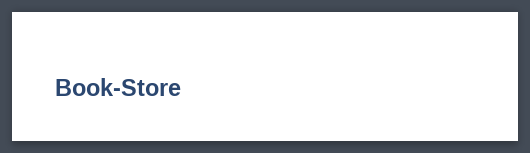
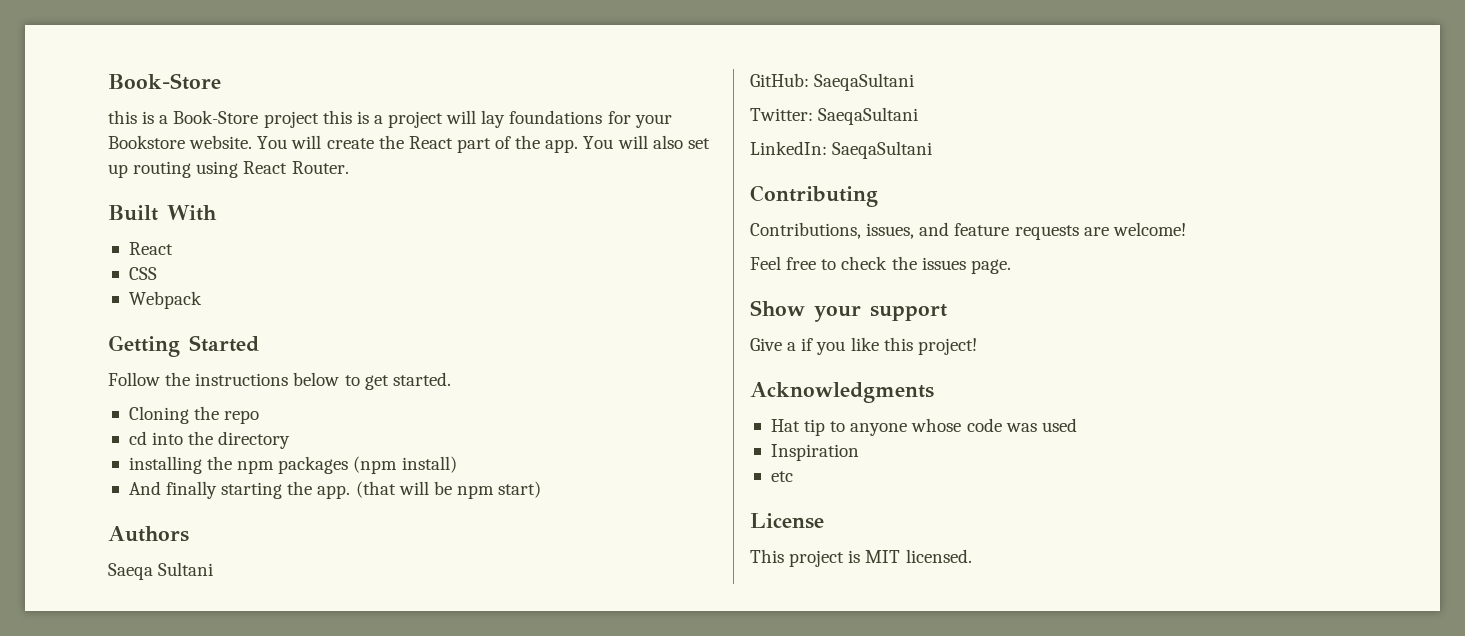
[55,78,181,96] Book-Store -> [108,73,221,90] [108,110,672,128] [108,135,710,153] [108,161,349,178] [108,205,217,221] [128,242,173,255] [128,267,157,280] [128,291,202,309] [108,335,259,357] [108,372,451,390] [128,406,260,424] [128,431,291,449] [128,456,457,474] [128,481,542,499] [108,526,189,542] [108,562,214,580] [750,73,915,91] [750,107,919,125] [750,141,933,159] [750,185,878,207] [750,222,1186,240] [750,256,1011,274] [750,300,947,322] [750,337,977,355] [750,382,934,403] [770,418,1077,436] [770,444,859,461] [770,471,793,482] [750,513,824,529] [750,549,972,567] Book-Store // this is a Book-Store project this is a project will lay foundations for your Bookstore website. You will create the React part of the app. You will also set up routing using React Router. // Built With // React // CSS // Webpack // Getting Started // Follow the instructions below to get started. // Cloning the repo // cd into the directory // installing the npm packages (npm install) // And finally starting the app. (that will be npm start) // Authors // Saeqa Sultani // GitHub: SaeqaSultani // Twitter: SaeqaSultani // LinkedIn: SaeqaSultani // Contributing // Contributions, issues, and feature requests are welcome! // Feel free to check the issues page. // Show your support // Give a if you like this project! // Acknowledgments // Hat tip to anyone whose code was used // Inspiration // etc // License // This project is MIT licensed.

